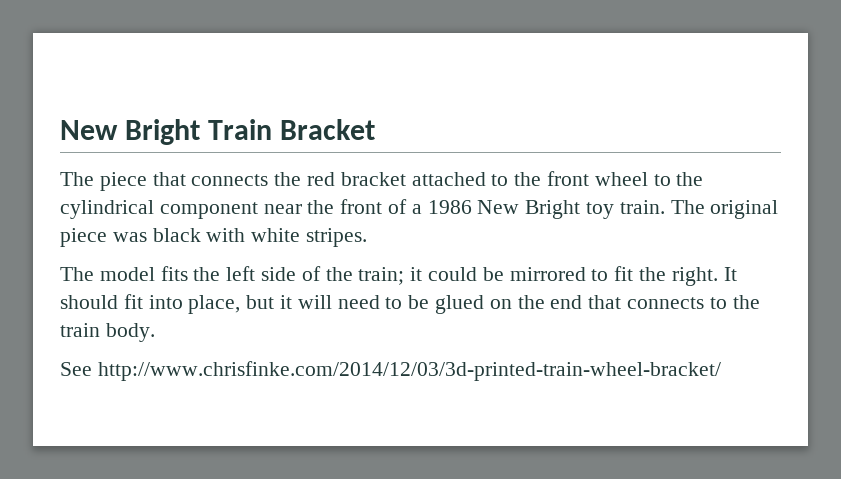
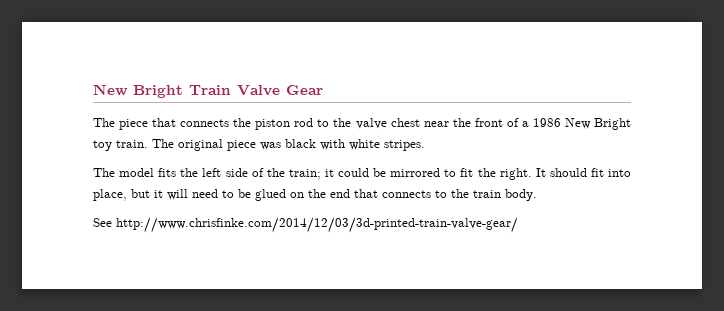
[280,119,376,140] Bracket -> [237,85,323,96] Valve Gear
[307,171,704,186] [60,200,258,219] red bracket attached to the front wheel to the cylindrical component -> [255,118,420,130] piston rod to the valve chest
[97,361,721,381] http://www.chrisfinke.com/2014/12/03/3d-printed-train-wheel-bracket/ -> [116,217,518,233] http://www.chrisfinke.com/2014/12/03/3d-printed-train-valve-gear/

